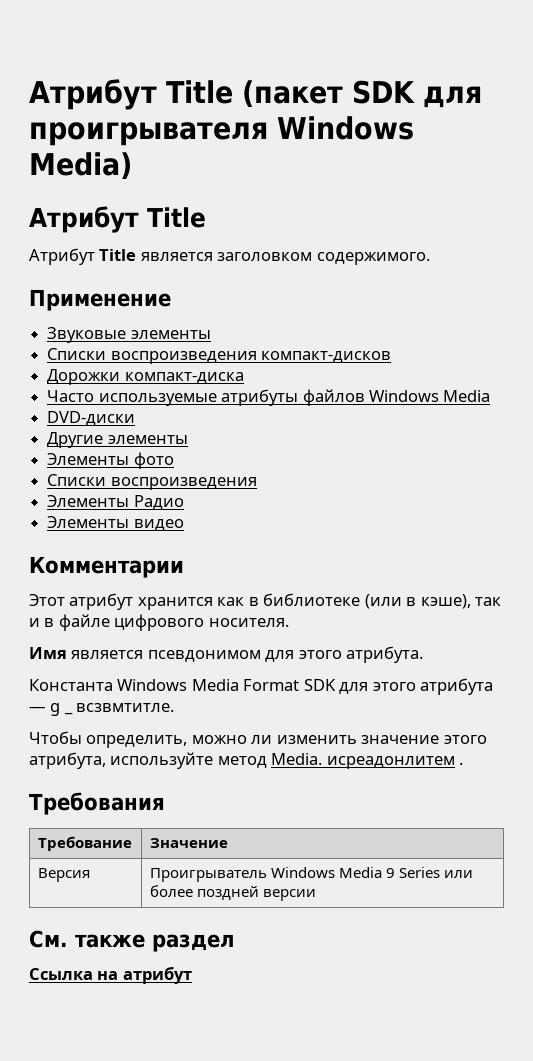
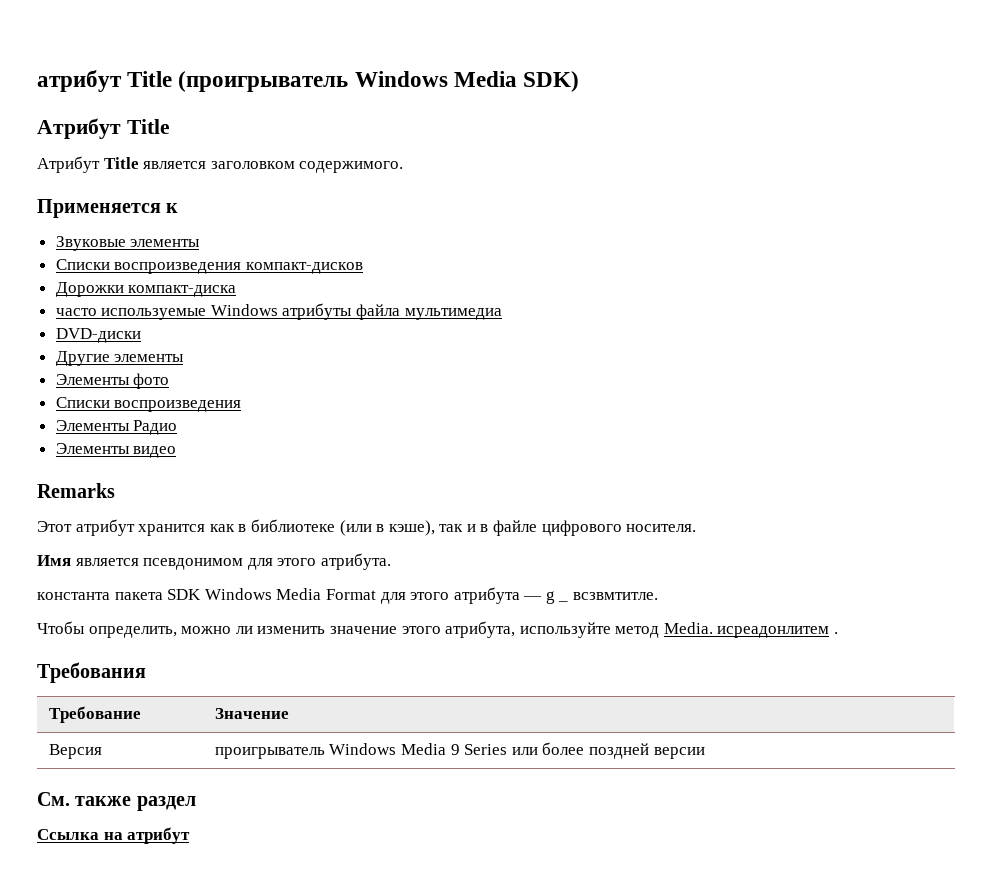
[29,79,482,110] [29,116,414,146] [29,152,132,179] Атрибут Title (пакет SDK для проигрывателя Windows Media) -> [37,70,580,92] атрибут Title (проигрыватель Windows Media SDK)
[29,289,171,311] Применение -> [37,199,179,218] Применяется к
[47,389,491,406] Часто используемые атрибуты файлов Windows Media -> [55,303,502,320] часто используемые Windows атрибуты файла мультимедиа
[29,556,184,578] Комментарии -> [37,483,115,498] Remarks
[29,679,113,691] Константа -> [37,589,202,600] константа пакета SDK
[303,679,336,691] SDK -> (376, 594) none
[149,868,267,882] Проигрыватель -> [214,747,325,759] проигрыватель

